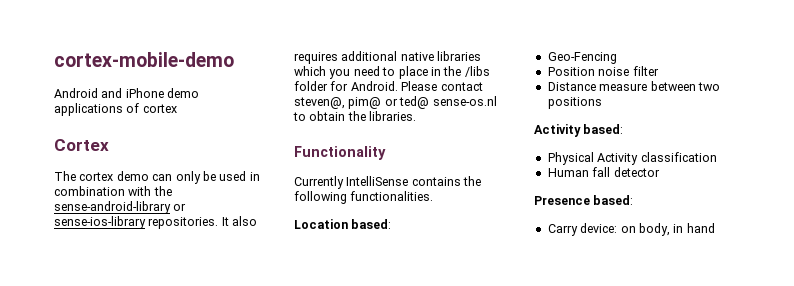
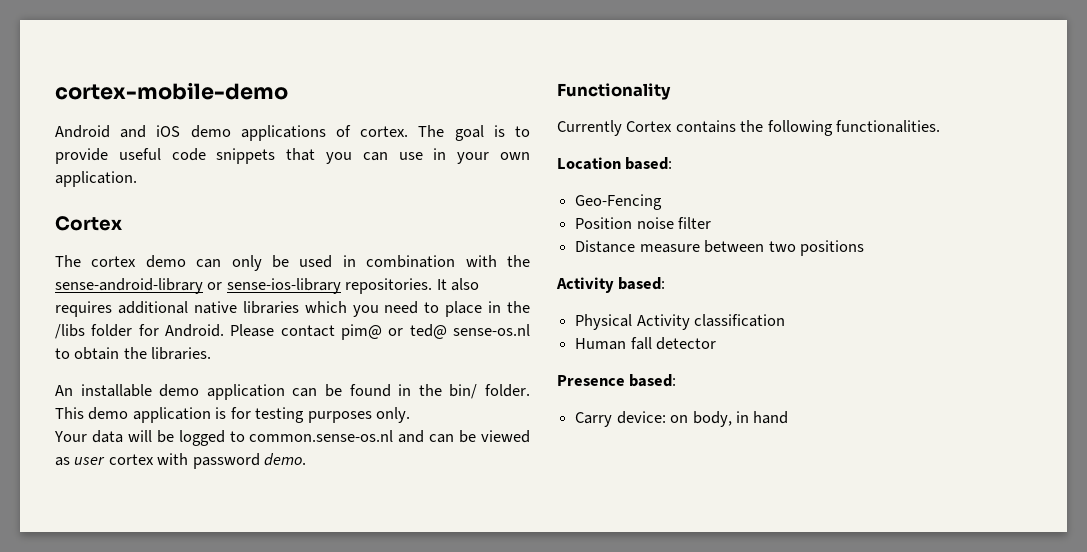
[125,88,164,98] iPhone -> [156,125,181,137] iOS
[142,104,177,113] cortex -> [360,125,530,141] [55,148,531,164] [55,171,137,187] cortex. The goal is to provide useful code snippets that you can use in your own application.
[294,97,345,109] steven@, -> (335, 331) none
(417, 116) none -> [55,384,531,400] [55,407,411,423] [54,430,530,446] [55,453,307,469] // An installable demo application can be found in the bin/ folder. This demo application is for testing purposes only. // Your data will be logged to common.sense-os.nl and can be viewed as user cortex with password demo.
[346,176,409,186] IntelliSense -> [626,121,673,132] Cortex

